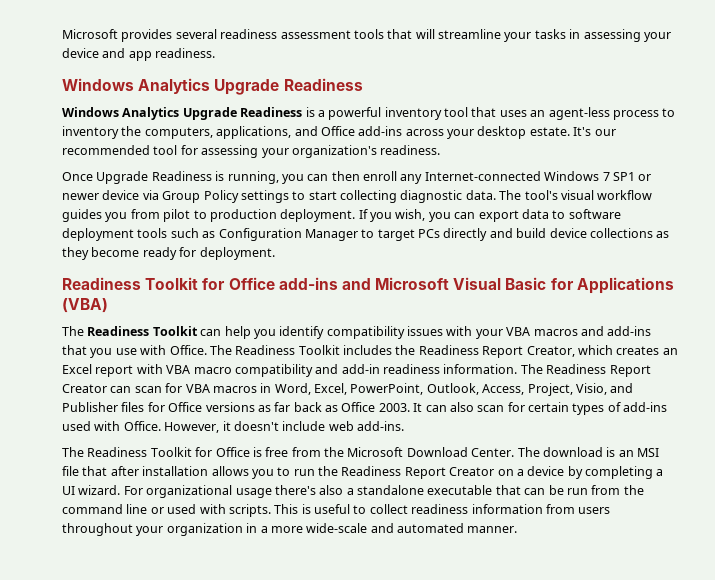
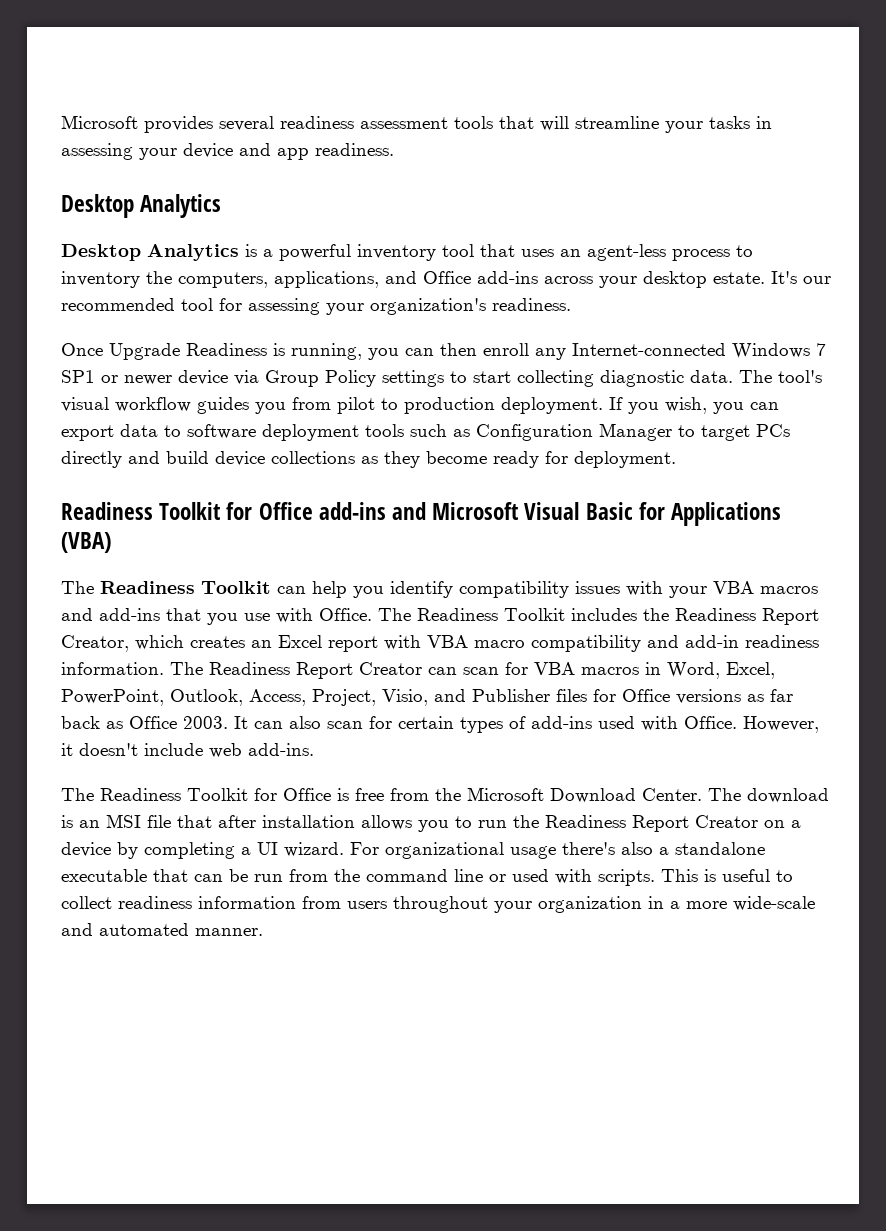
[62,78,363,95] [62,107,303,120] Windows Analytics Upgrade Readiness // Windows Analytics Upgrade Readiness -> [61,194,222,218] [61,244,239,261] Desktop Analytics // Desktop Analytics

